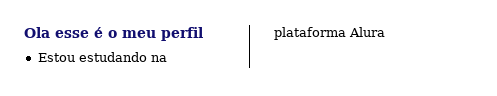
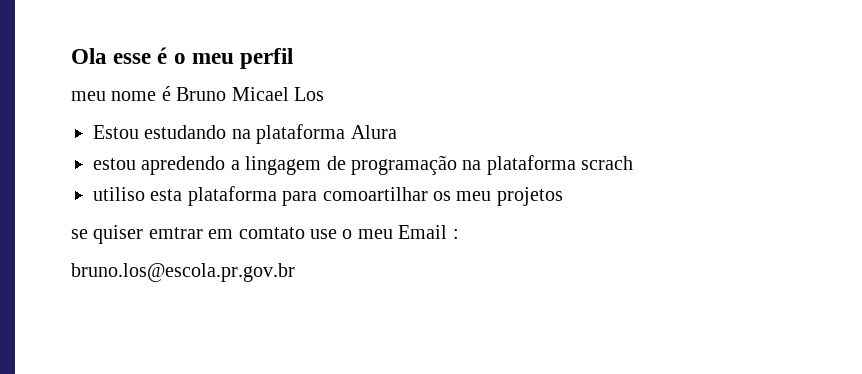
(203, 34) none -> [71,86,324,101] // meu nome é Bruno Micael Los
(385, 32) none -> [93,155,634,175] [93,186,563,206] [71,225,459,244] [71,263,295,282] // estou apredendo a lingagem de programação na plataforma scrach // utiliso esta plataforma para comoartilhar os meu projetos // se quiser emtrar em comtato use o meu Email : // bruno.los@escola.pr.gov.br

